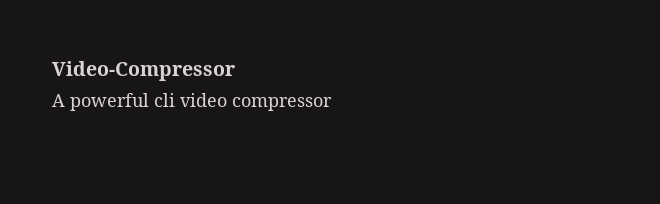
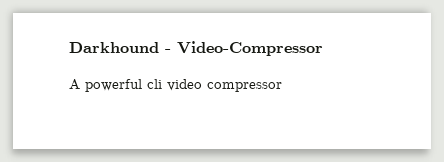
(52, 71) none -> [69,42,171,53] Darkhound -

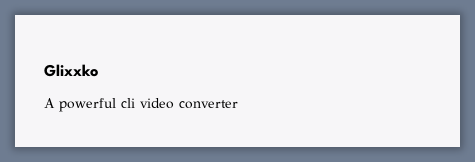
[69,41,323,56] Darkhound - Video-Compressor -> [44,64,99,77] Glixxko
[207,82,282,92] compressor -> [179,100,238,109] converter

